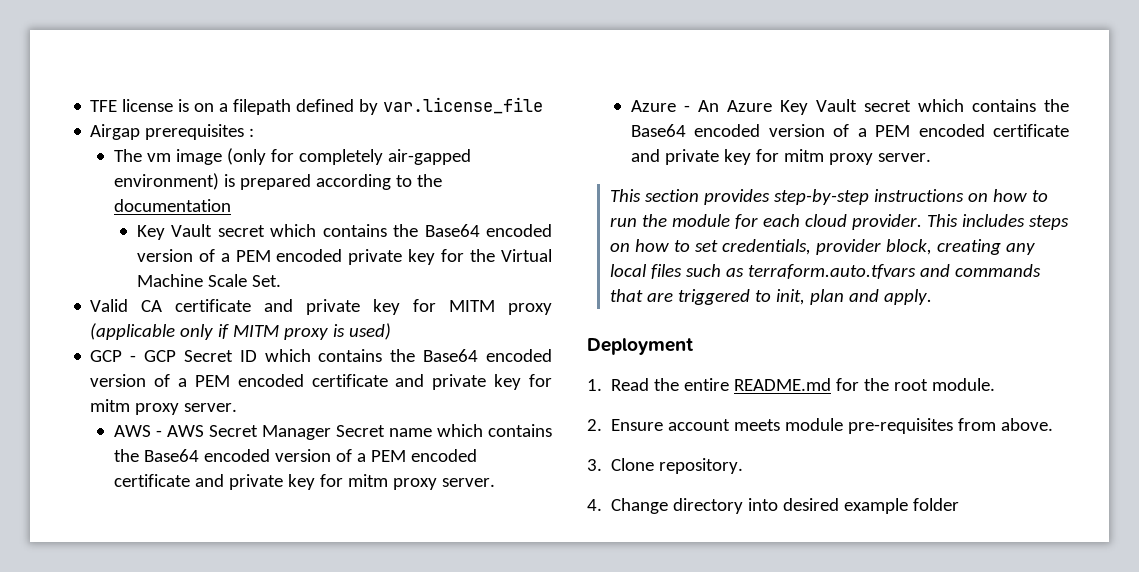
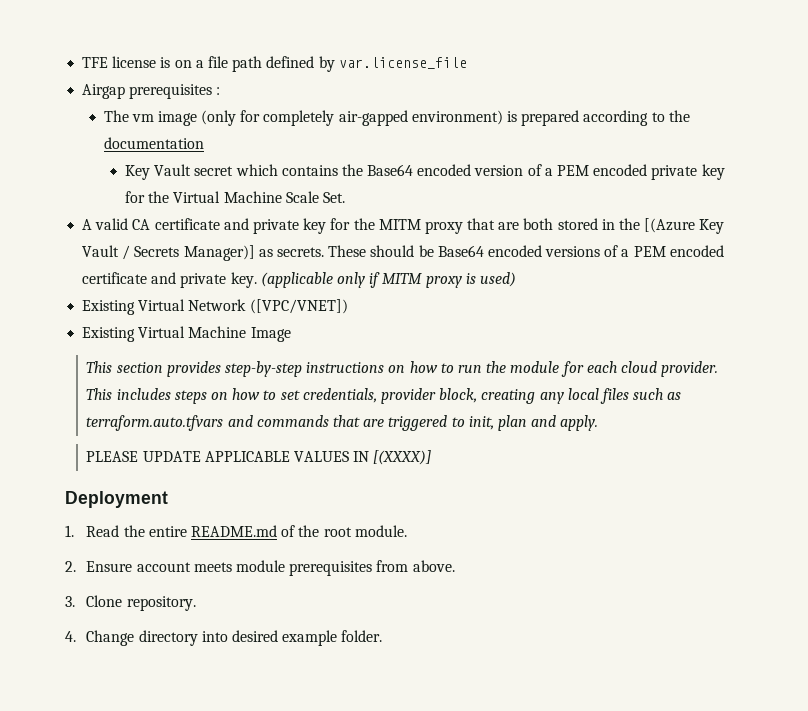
[233,99,292,115] filepath -> [207,56,263,72] file path
[90,299,129,312] Valid -> [82,218,129,230] A valid
[449,300,552,315] MITM proxy -> [353,218,725,234] [82,245,724,261] [82,272,257,288] the MITM proxy that are both stored in the [(Azure Key Vault / Secrets Manager)] as secrets. These should be Base64 encoded versions of a PEM encoded certificate and private key.
[90,349,552,362] [90,374,552,390] [90,399,238,415] [113,424,552,440] [113,449,477,462] [113,474,495,490] [630,99,1069,115] [630,124,1069,137] [630,149,931,165] GCP - GCP Secret ID which contains the Base64 encoded version of a PEM encoded certificate and private key for mitm proxy server. // AWS - AWS Secret Manager Secret name which contains the Base64 encoded version of a PEM encoded certificate and private key for mitm proxy server. // Azure - An Azure Key Vault secret which contains the Base64 encoded version of a PEM encoded certificate and private key for mitm proxy server. -> [82,299,348,315] [82,326,291,342] Existing Virtual Network ([VPC/VNET]) // Existing Virtual Machine Image
(933, 297) none -> [86,450,432,465] // PLEASE UPDATE APPLICABLE VALUES IN [(XXXX)]
[836,378,860,391] for -> [281,525,296,537] of
[848,418,954,434] pre-requisites -> [289,561,373,576] prerequisites
[913,498,960,511] folder -> [341,630,383,642] folder.

